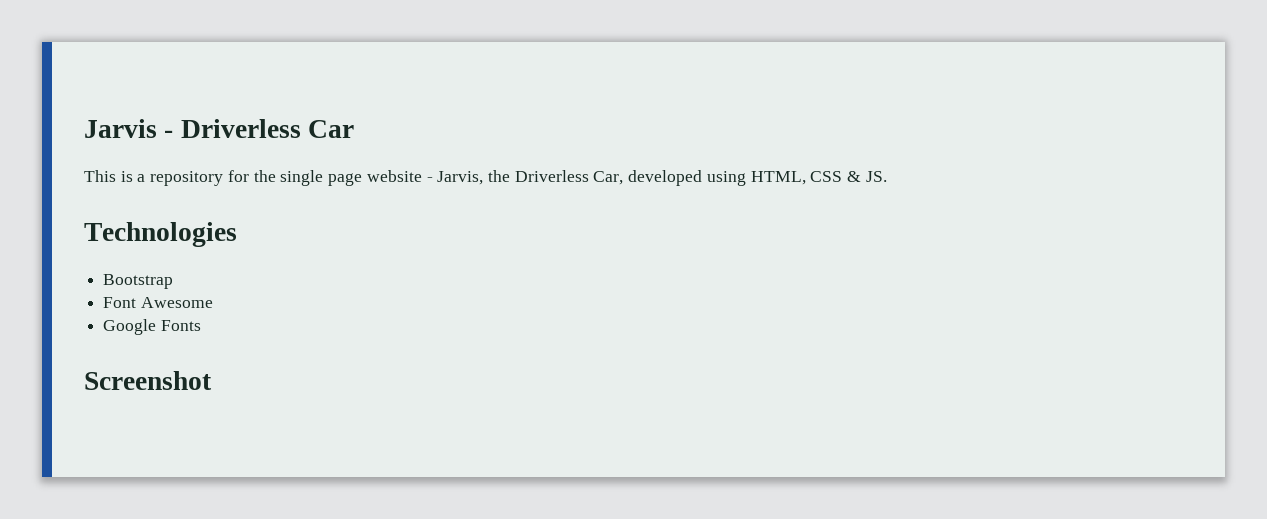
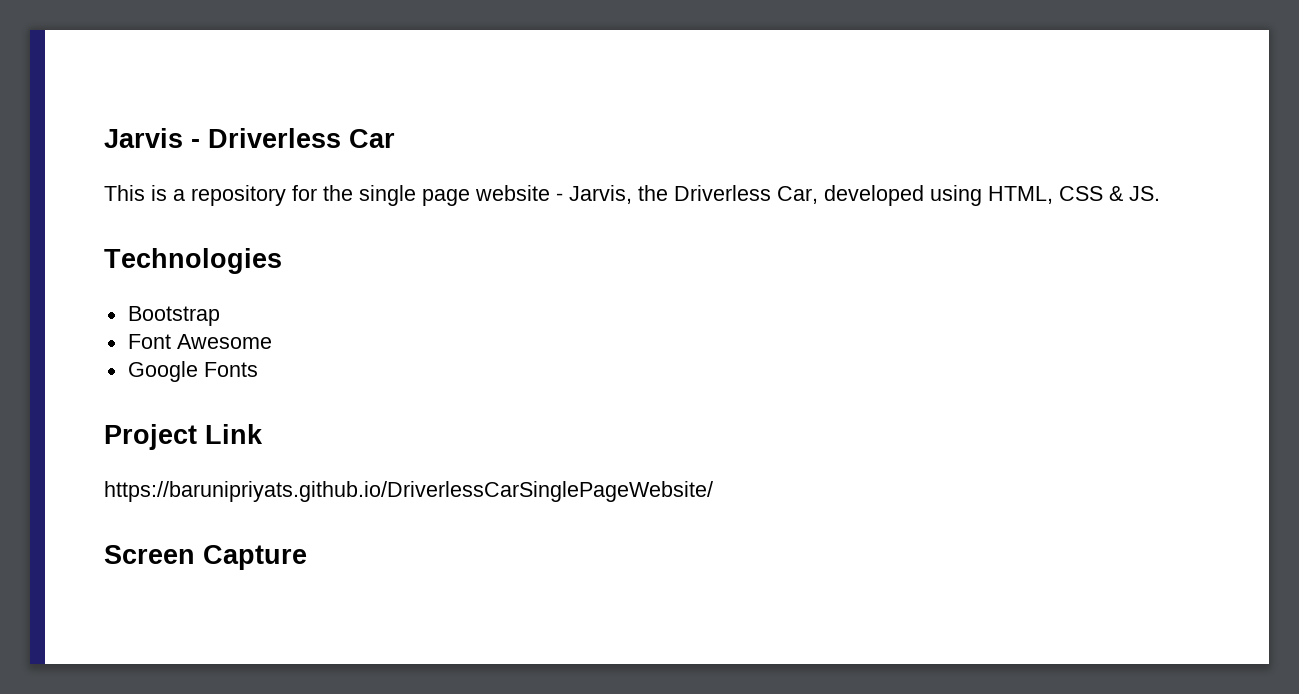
[84,371,212,390] Screenshot -> [104,424,263,450] [104,481,713,502] [104,545,307,570] Project Link // https://barunipriyats.github.io/DriverlessCarSinglePageWebsite/ // Screen Capture

